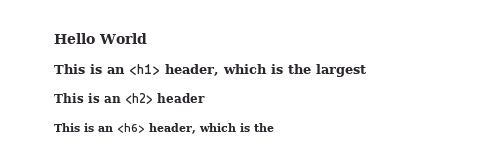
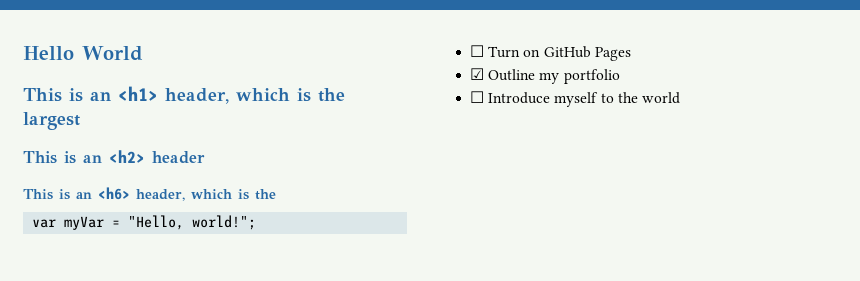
(274, 127) none -> [32,215,257,230] [470,45,631,61] [470,68,620,84] [470,91,680,107] // var myVar = "Hello, world!"; // ☐ Turn on GitHub Pages // ☑ Outline my portfolio // ☐ Introduce myself to the world

